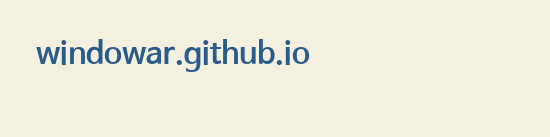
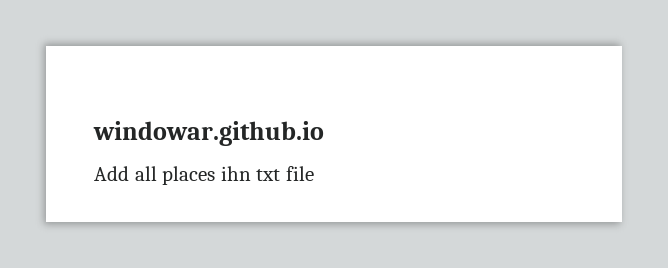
(310, 55) none -> [94,166,314,185] // Add all places ihn txt file

